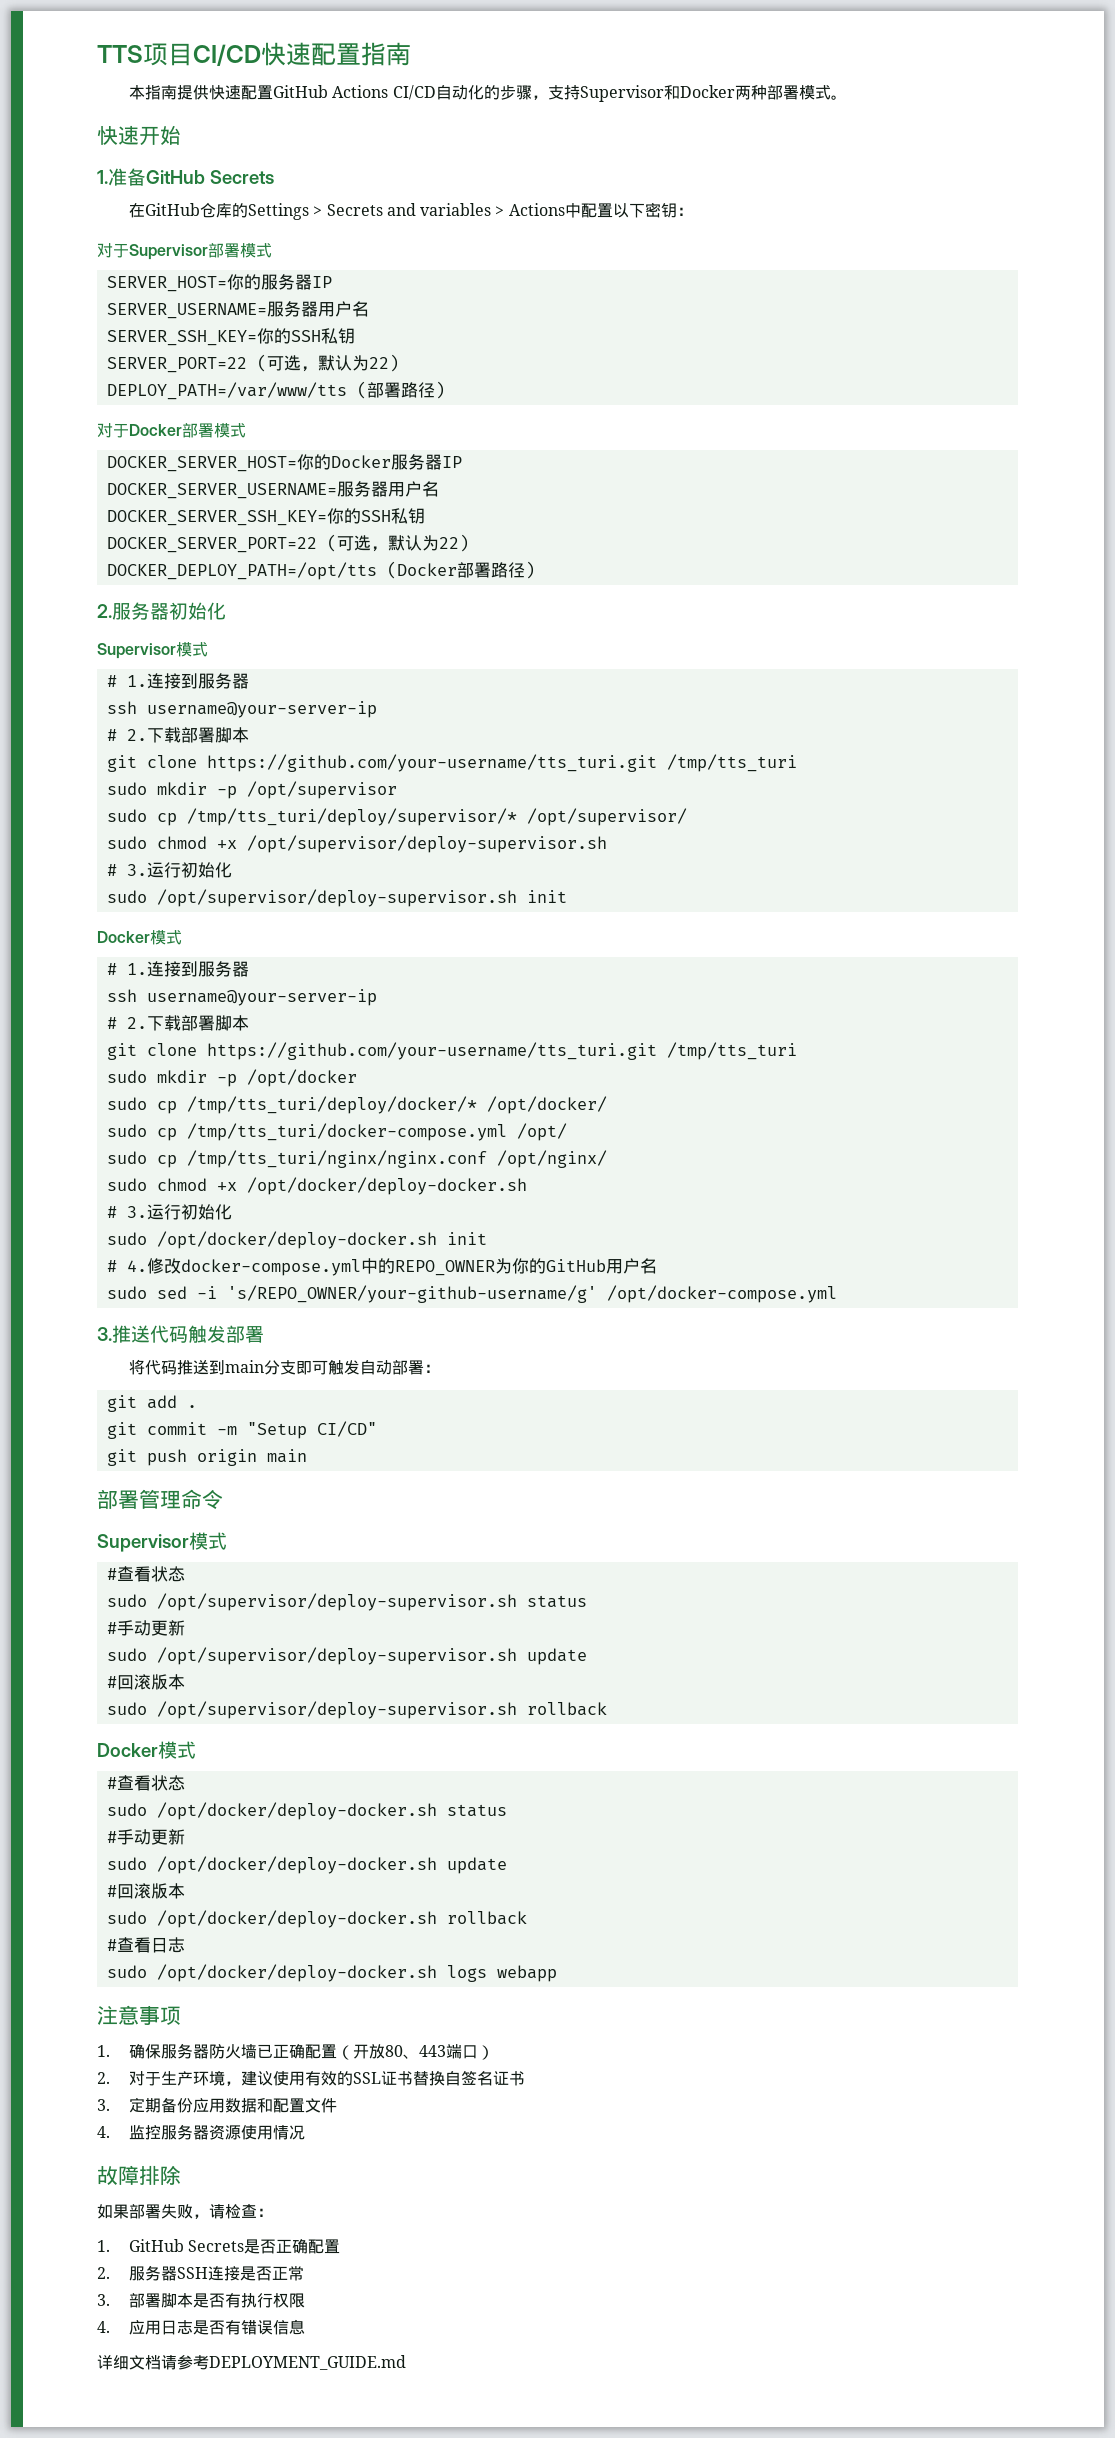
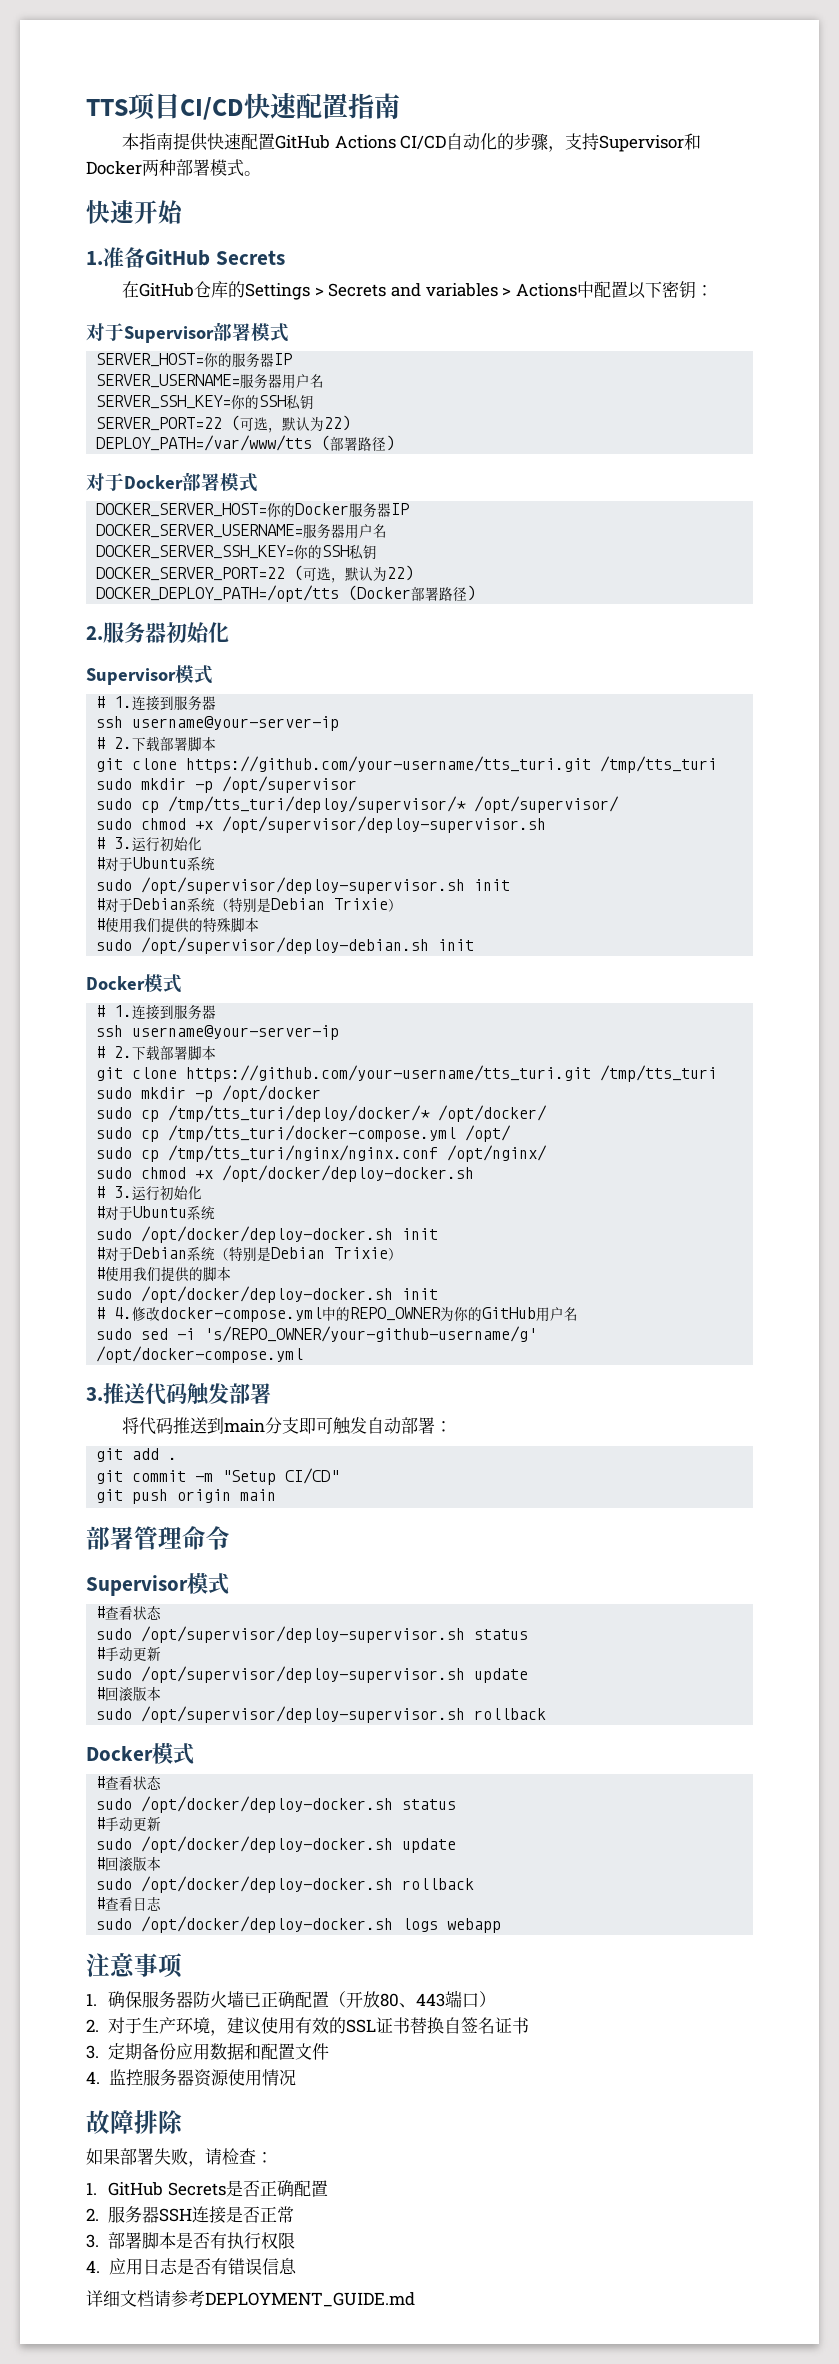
(232, 870) none -> [96,857,216,871] // #对于Ubuntu系统
(567, 896) none -> [96,897,403,913] [96,917,260,933] [96,937,475,954] // #对于Debian系统（特别是Debian Trixie） // #使用我们提供的特殊脚本 // sudo /opt/supervisor/deploy-debian.sh init
(232, 1212) none -> [96,1206,216,1220] [96,1226,439,1243] [96,1246,403,1262] [96,1266,232,1282] // #对于Ubuntu系统 // sudo /opt/docker/deploy-docker.sh init // #对于Debian系统（特别是Debian Trixie） // #使用我们提供的脚本

